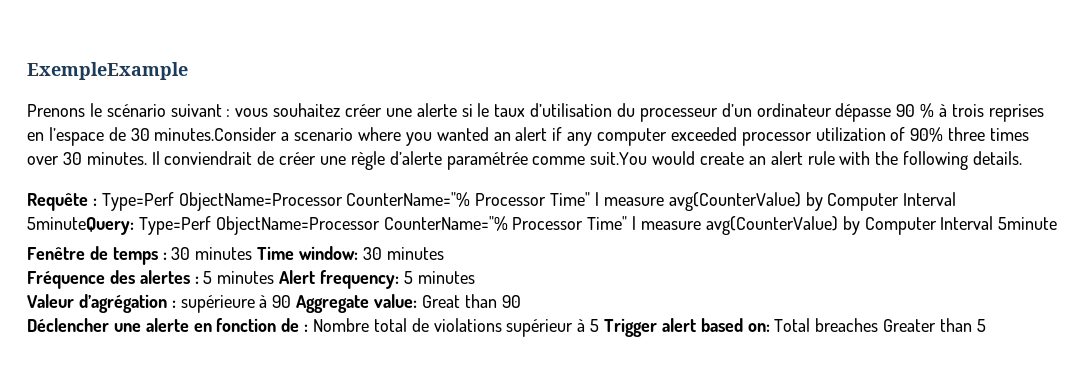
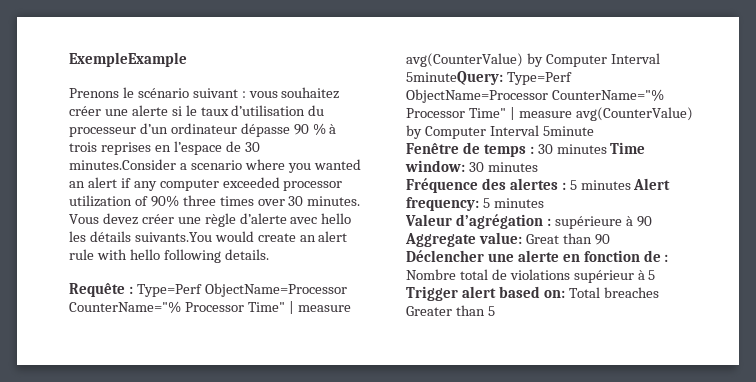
[151,151,275,165] Il conviendrait de -> [69,213,138,225] Vous devez
[446,152,648,170] paramétrée comme suit.You -> [290,213,352,224] [69,231,212,242] avec hello les détails suivants.You
[875,151,899,165] the -> [129,249,160,260] hello

